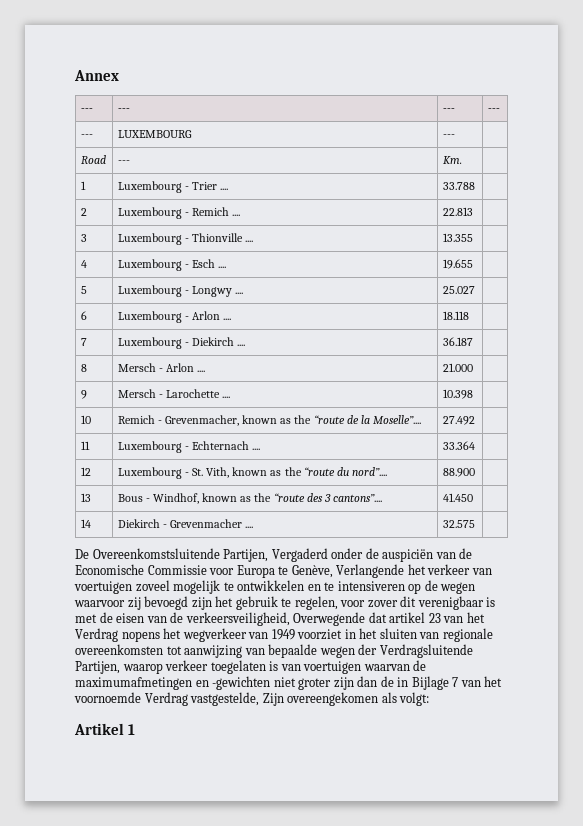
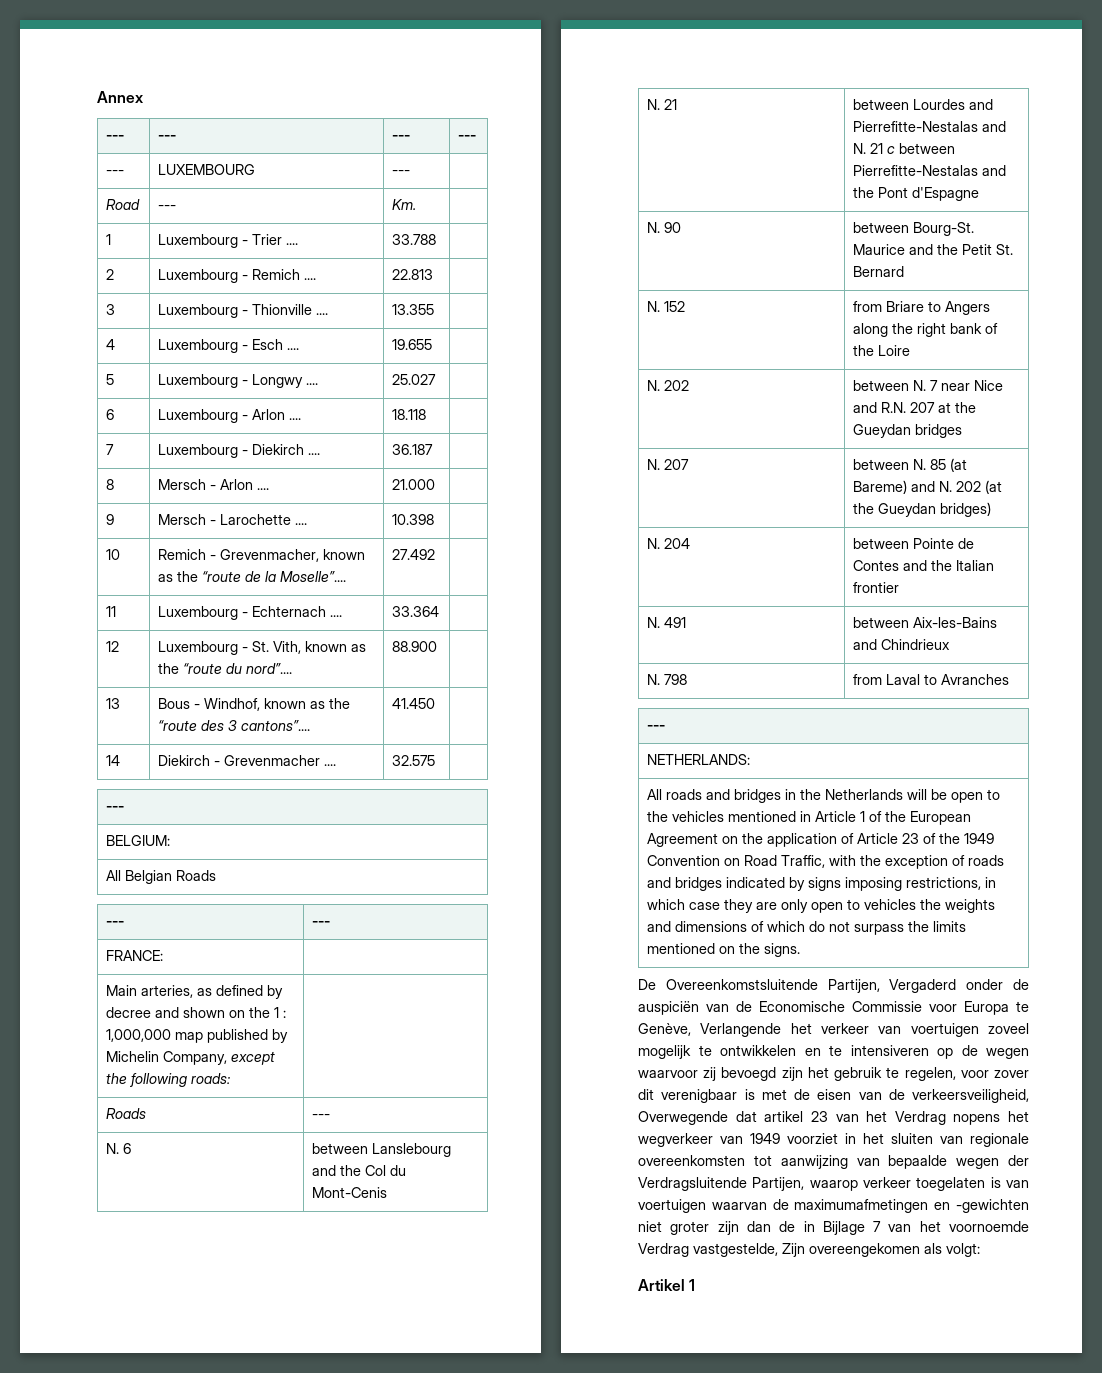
(475, 524) none -> [106,806,125,811] [106,835,171,846] [106,870,217,884] [106,921,125,926] [312,921,331,926] [106,950,164,961] [106,985,284,999] [106,1007,287,1018] [106,1029,289,1043] [106,1051,276,1065] [106,1073,231,1087] [106,1108,147,1119] [312,1114,331,1119] [106,1143,132,1154] [312,1143,452,1157] [312,1165,407,1176] [312,1187,388,1198] [647,99,678,110] [853,99,994,110] [853,121,1007,132] [853,143,956,154] [853,165,1007,176] [853,187,980,201] [647,222,682,233] [853,222,975,236] [853,244,1014,255] [853,266,905,277] [647,301,686,312] [853,301,991,315] [853,323,999,337] [853,345,911,356] [647,380,690,391] [853,380,1004,391] [853,402,977,413] [853,424,963,438] [647,459,690,470] [853,458,968,472] [853,480,1003,494] [853,502,992,517] [647,538,691,549] [853,538,975,549] [853,560,995,571] [853,582,900,593] [647,617,687,628] [853,617,998,628] [853,639,951,650] [647,674,688,685] [853,674,1010,685] [647,725,666,730] [647,754,751,765] [647,789,1001,803] [647,811,972,825] [647,833,995,847] [647,855,1005,869] [647,877,997,891] [647,899,996,913] [647,921,967,935] [647,943,801,957] // --- // BELGIUM: // All Belgian Roads // --- | --- // FRANCE: | // Main arteries, as defined by decree and shown on the 1 : 1,000,000 map published by Michelin Company, except the following roads: | // Roads | --- // N. 6 | between Lanslebourg and the Col du Mont-Cenis // N. 21 | between Lourdes and Pierrefitte-Nestalas and N. 21 c between Pierrefitte-Nestalas and the Pont d'Espagne // N. 90 | between Bourg-St. Maurice and the Petit St. Bernard // N. 152 | from Briare to Angers along the right bank of the Loire // N. 202 | between N. 7 near Nice and R.N. 207 at the Gueydan bridges // N. 207 | between N. 85 (at Bareme) and N. 202 (at the Gueydan bridges) // N. 204 | between Pointe de Contes and the Italian frontier // N. 491 | between Aix-les-Bains and Chindrieux // N. 798 | from Laval to Avranches // --- // NETHERLANDS: // All roads and bridges in the Netherlands will be open to the vehicles mentioned in Article 1 of the European Agreement on the application of Article 23 of the 1949 Convention on Road Traffic, with the exception of roads and bridges indicated by signs imposing restrictions, in which case they are only open to vehicles the weights and dimensions of which do not surpass the limits mentioned on the signs.

